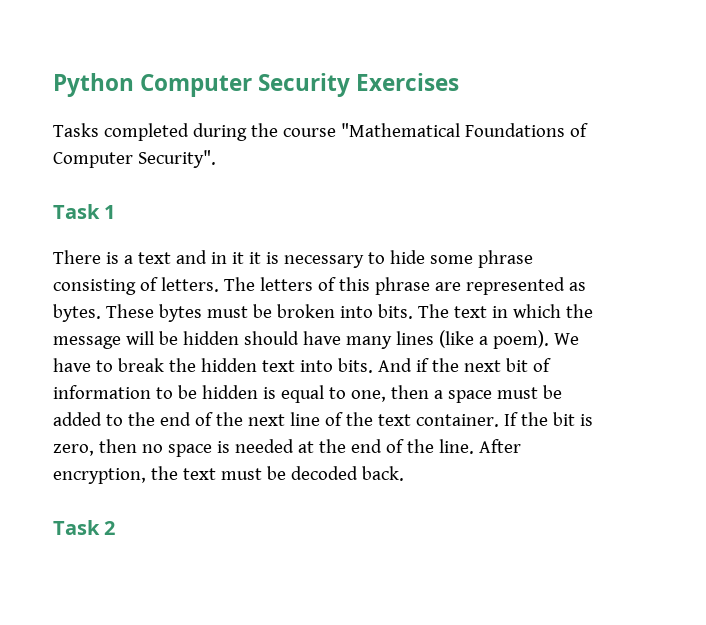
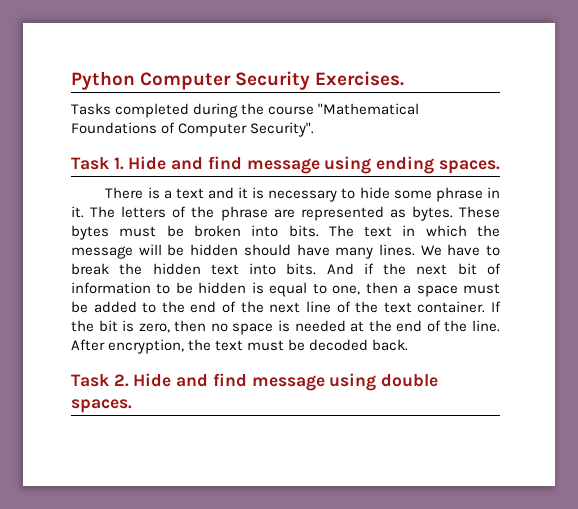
[356,73,460,91] Exercises -> [315,71,405,86] Exercises.
[104,205,116,219] 1 -> [113,156,500,174] 1. Hide and find message using ending spaces.
[210,252,244,264] in it -> (234, 193) none
[53,277,219,295] consisting of letters. -> [487,187,501,198] [71,206,84,218] in it.
[338,277,370,291] this -> [191,206,215,218] the
[395,330,549,349] lines (like a poem). -> [378,244,415,256] lines.
[104,521,116,535] 2 -> [113,373,439,391] [71,399,132,413] 2. Hide and find message using double spaces.

